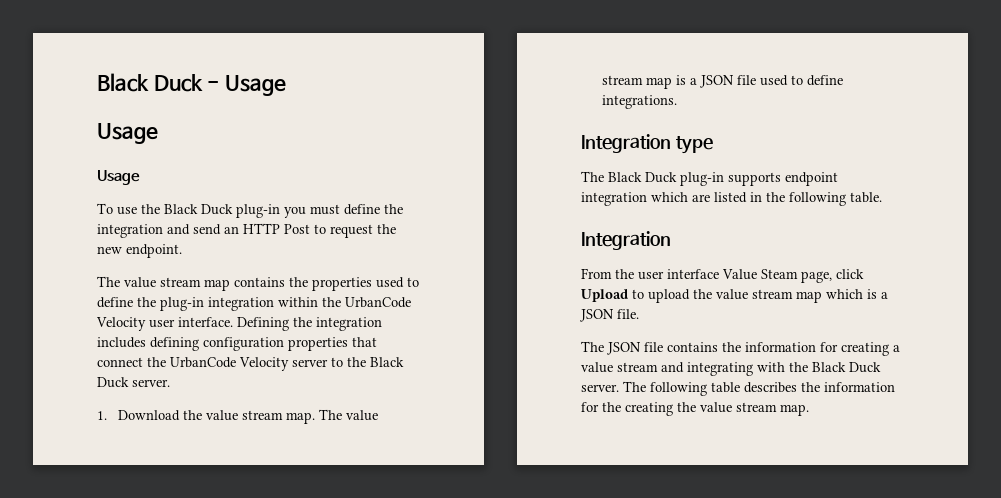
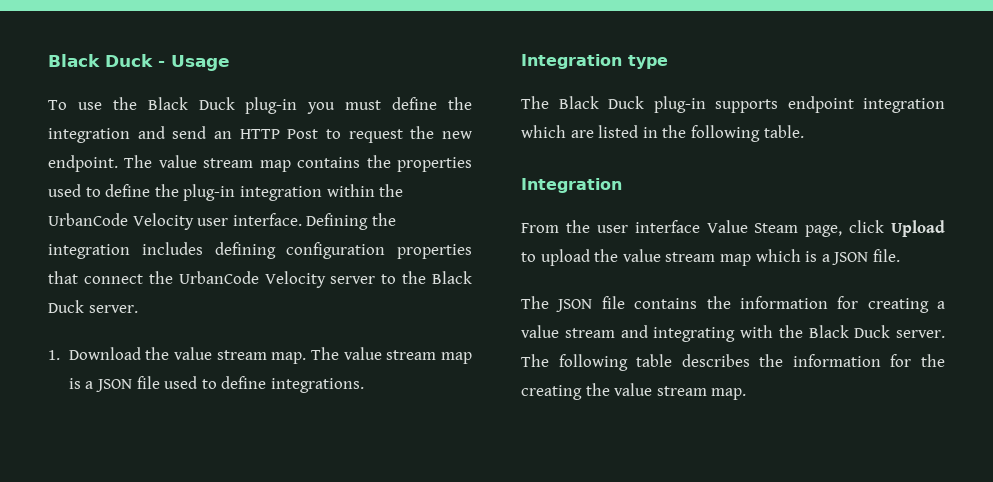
[97,123,158,144] [97,170,140,185] // Usage // Usage -> (230, 63) none
(182, 251) // -> (118, 163) none

